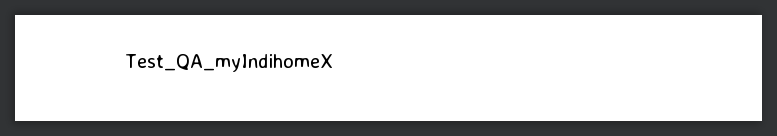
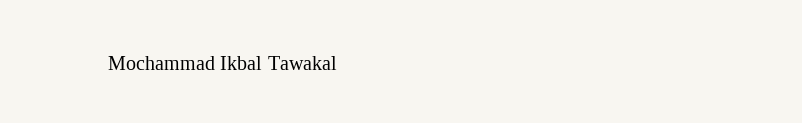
[125,54,333,72] Test_QA_myIndihomeX -> [108,56,337,70] Mochammad Ikbal Tawakal

